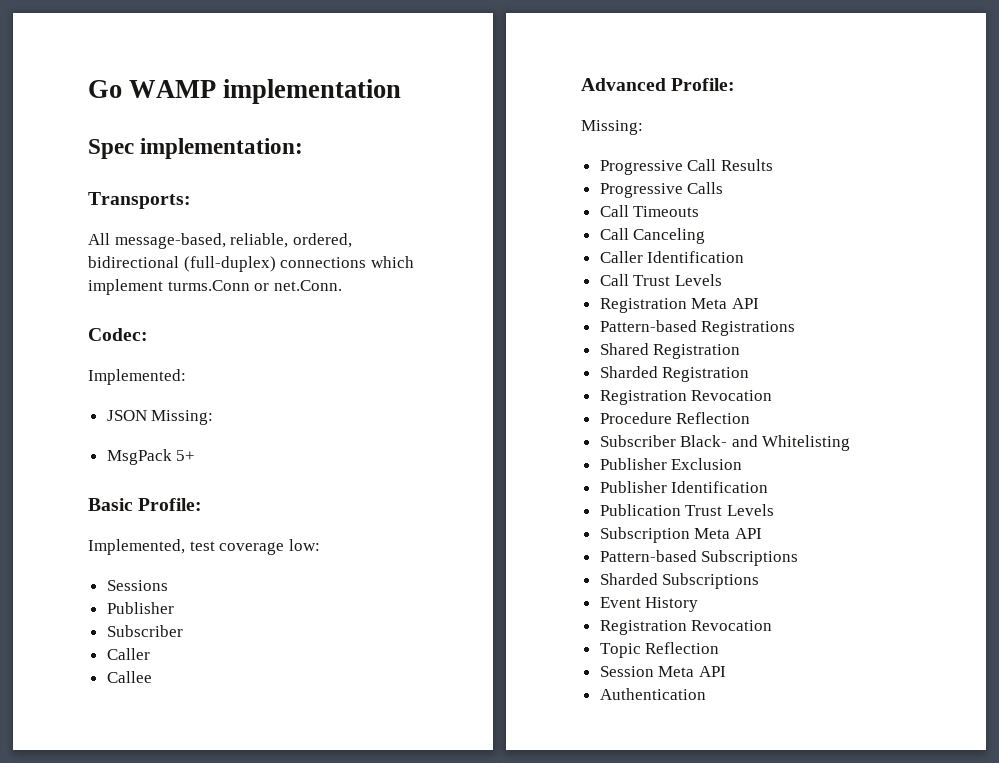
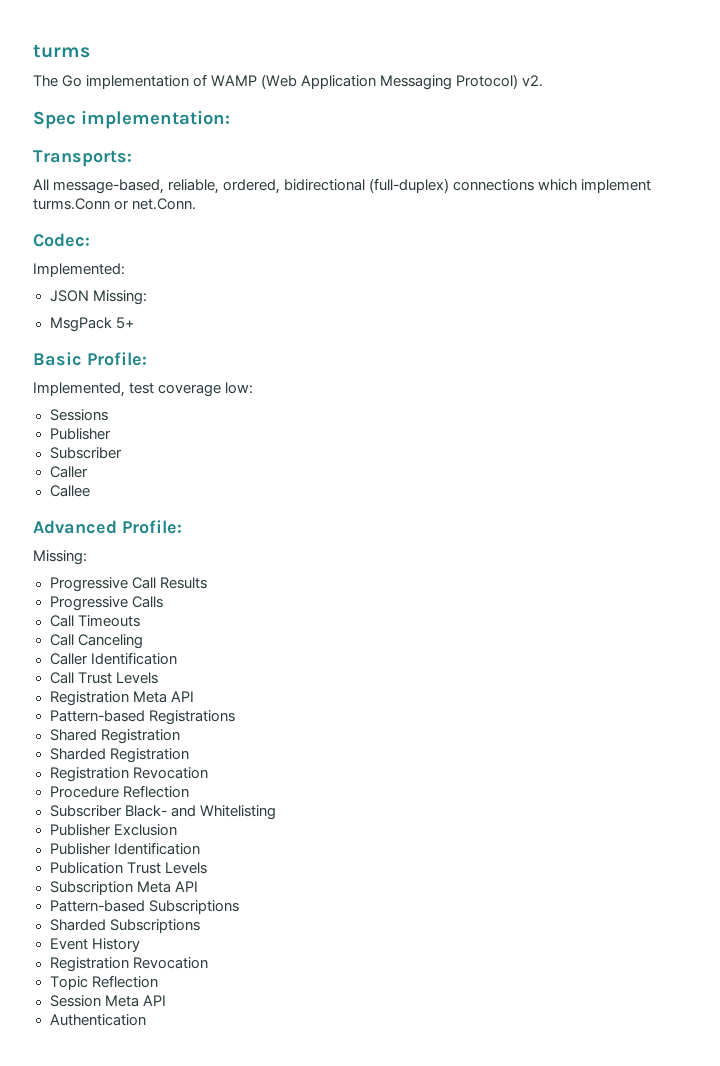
[88,79,402,104] Go WAMP implementation -> [33,45,90,58] [33,74,544,90] turms // The Go implementation of WAMP (Web Application Messaging Protocol) v2.

